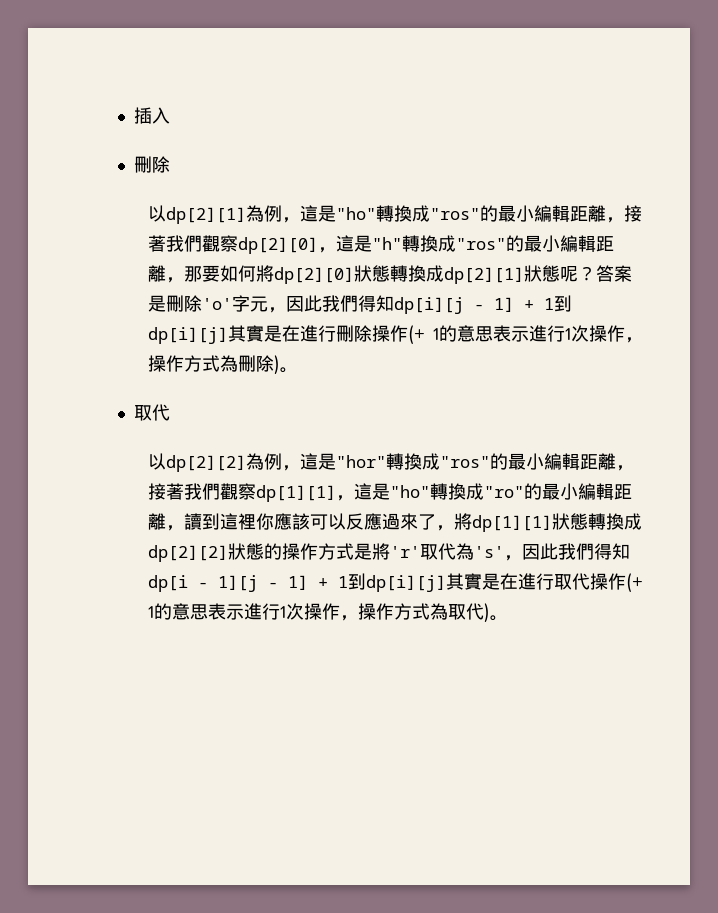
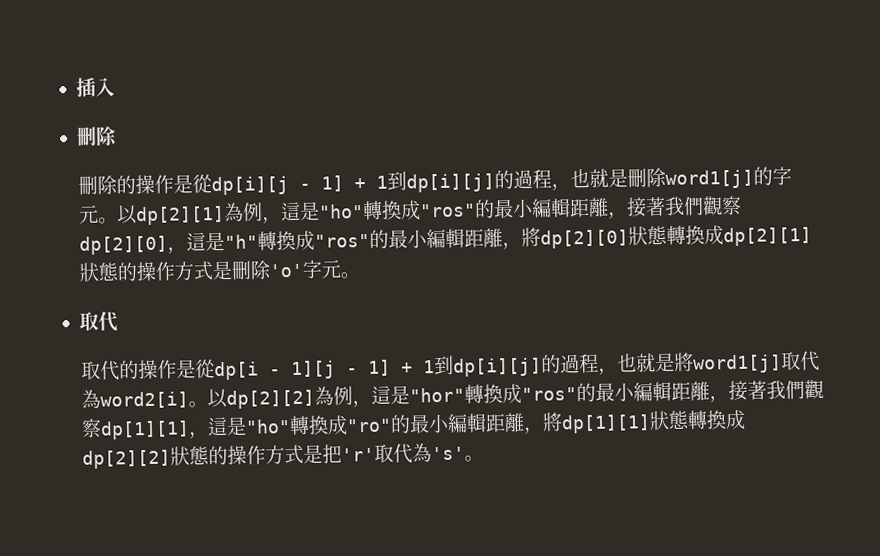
(170, 164) none -> [77,166,792,196] [77,204,118,224] 刪除的操作是從dp[i][j - 1] + 1到dp[i][j]的過程，也就是刪除word1[j]的字元。
[183,265,256,282] 那要如何 -> (522, 245) none
[559,265,632,282] 呢？答案 -> [116,261,214,282] 的操作方式
[267,295,572,314] [147,325,643,345] [147,355,298,375] [133,404,170,421] ，因此我們得知dp[i][j - 1] + 1到dp[i][j]其實是在進行刪除操作(+ 1的意思表示進行1次操作，操作方式為刪除)。 // 取代 // -> [339,272,360,279] [78,311,118,332] [80,350,820,381] [80,389,208,409] 。 // 取代 // 取代的操作是從dp[i - 1][j - 1] + 1到dp[i][j]的過程，也就是將word1[j]取代為word2[i]。
[183,513,454,531] 讀到這裡你應該可以反應過來了， -> (544, 430) none
[371,543,390,560] 將 -> [321,444,342,464] 把
[503,543,630,561] [147,573,643,593] [147,603,490,623] ，因此我們得知dp[i - 1][j - 1] + 1到dp[i][j]其實是在進行取代操作(+ 1的意思表示進行1次操作，操作方式為取代) -> (465, 453) none

